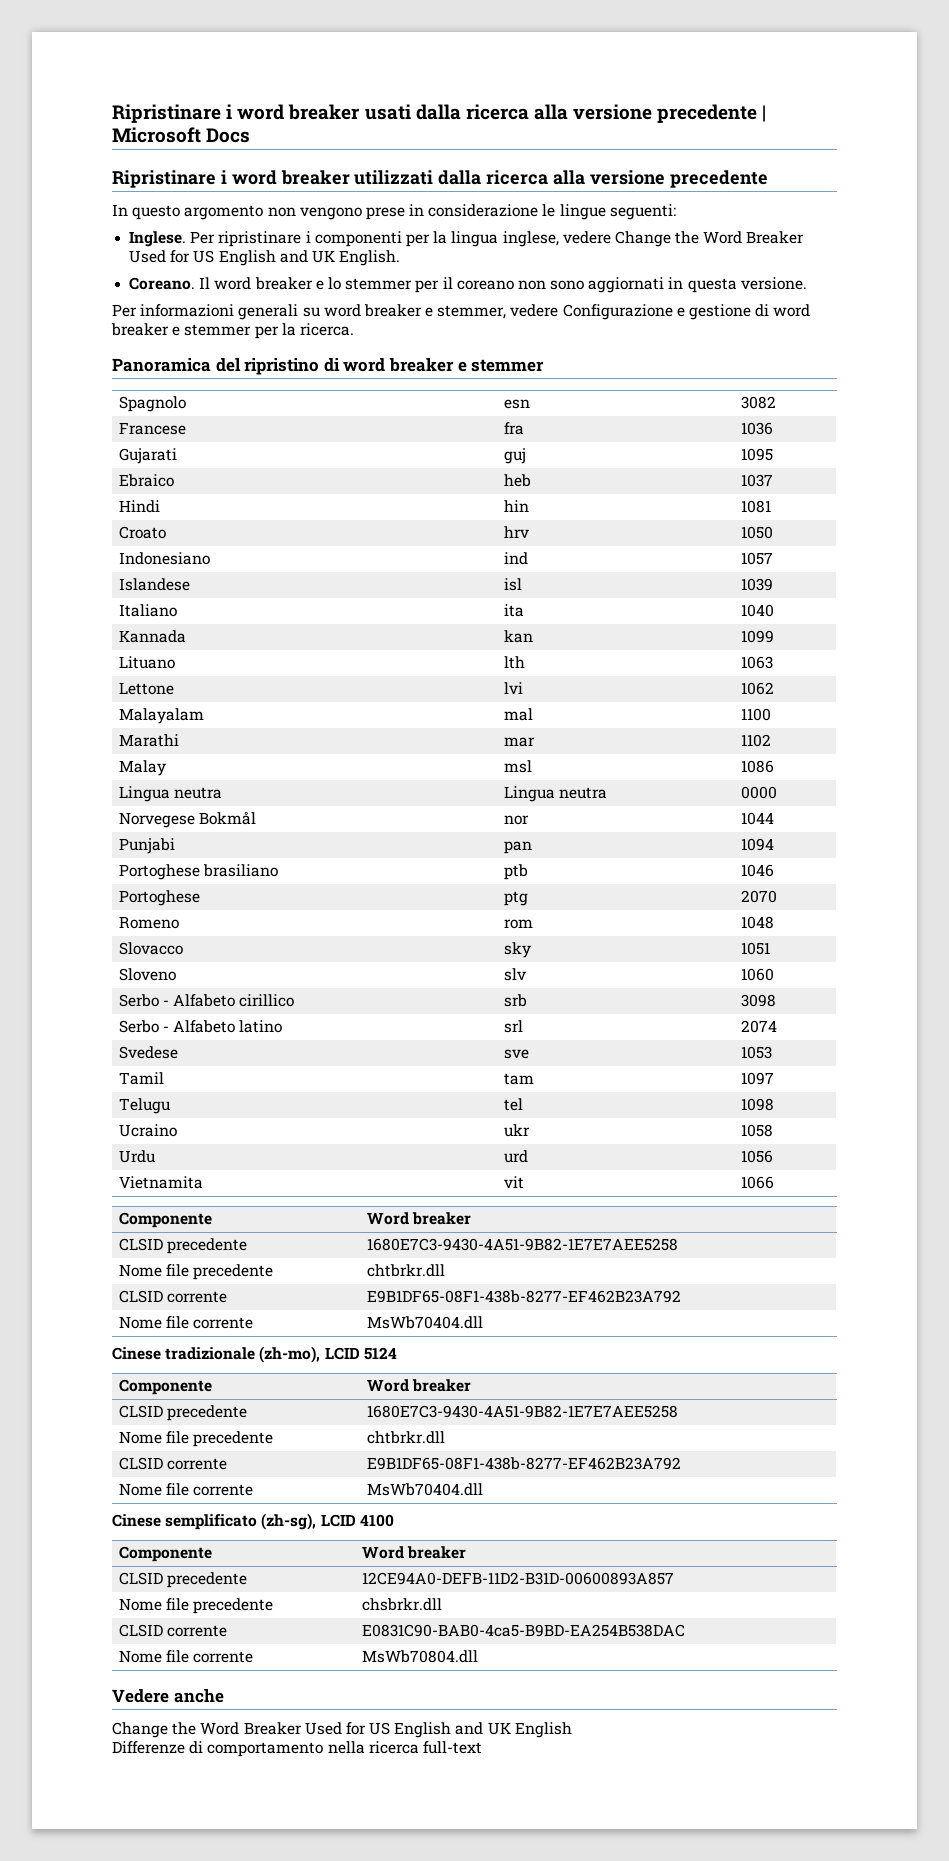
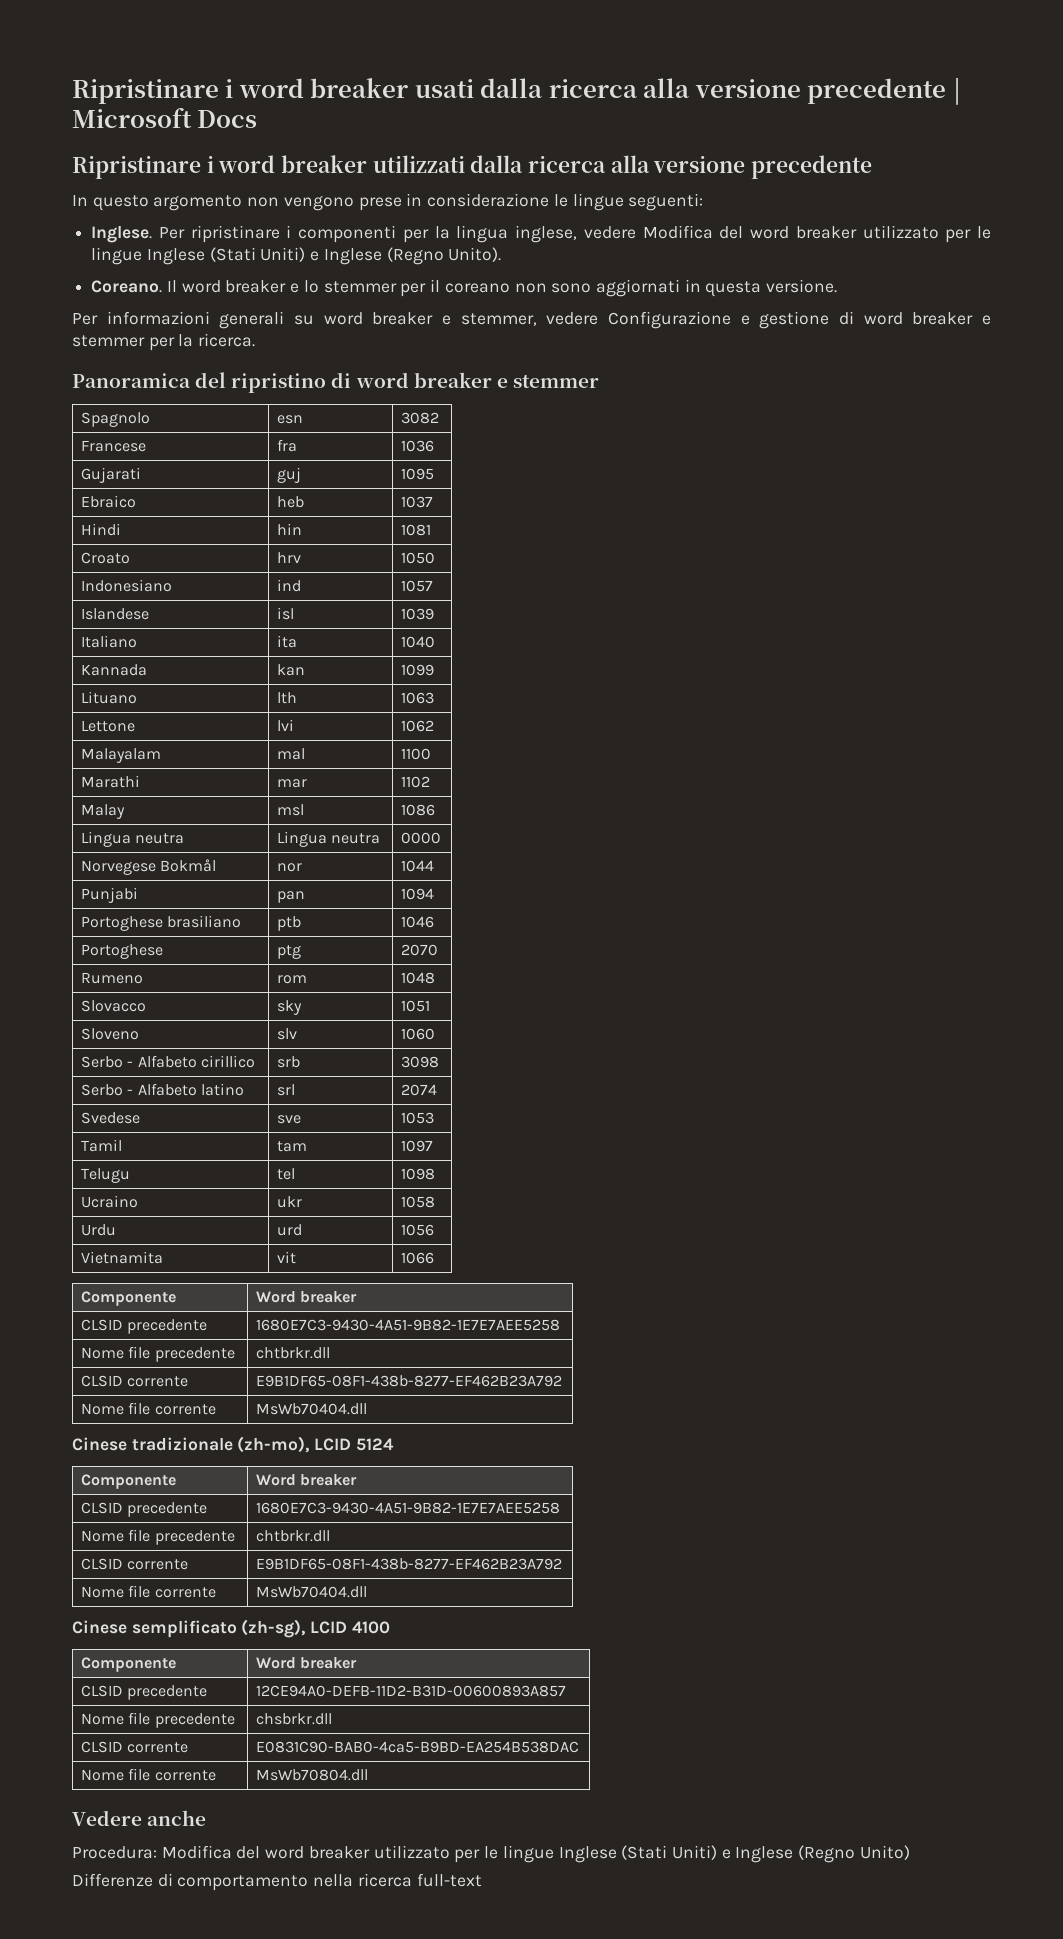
[614,231,805,247] [129,250,401,266] Change the Word Breaker Used for US English and UK English. -> [642,225,991,243] [91,247,502,265] Modifica del word breaker utilizzato per le lingue Inglese (Stati Uniti) e Inglese (Regno Unito).
[118,917,179,929] Romeno -> [81,972,144,984] Rumeno
[112,1722,572,1738] Change the Word Breaker Used for US English and UK English -> [72,1845,910,1863] Procedura: Modifica del word breaker utilizzato per le lingue Inglese (Stati Uniti) e Inglese (Regno Unito)

